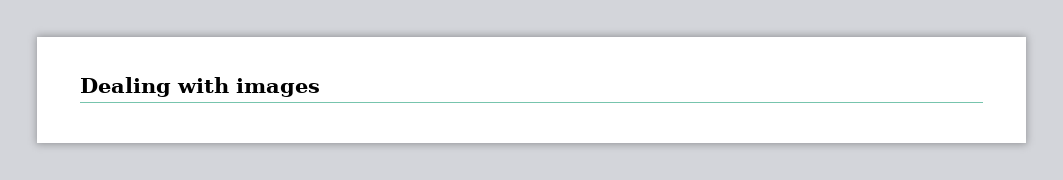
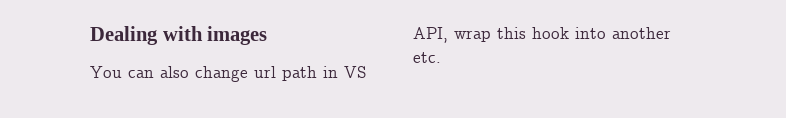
(320, 87) none -> [90,66,366,82] [413,27,671,43] [413,52,441,63] // You can also change url path in VS API, wrap this hook into another etc.

